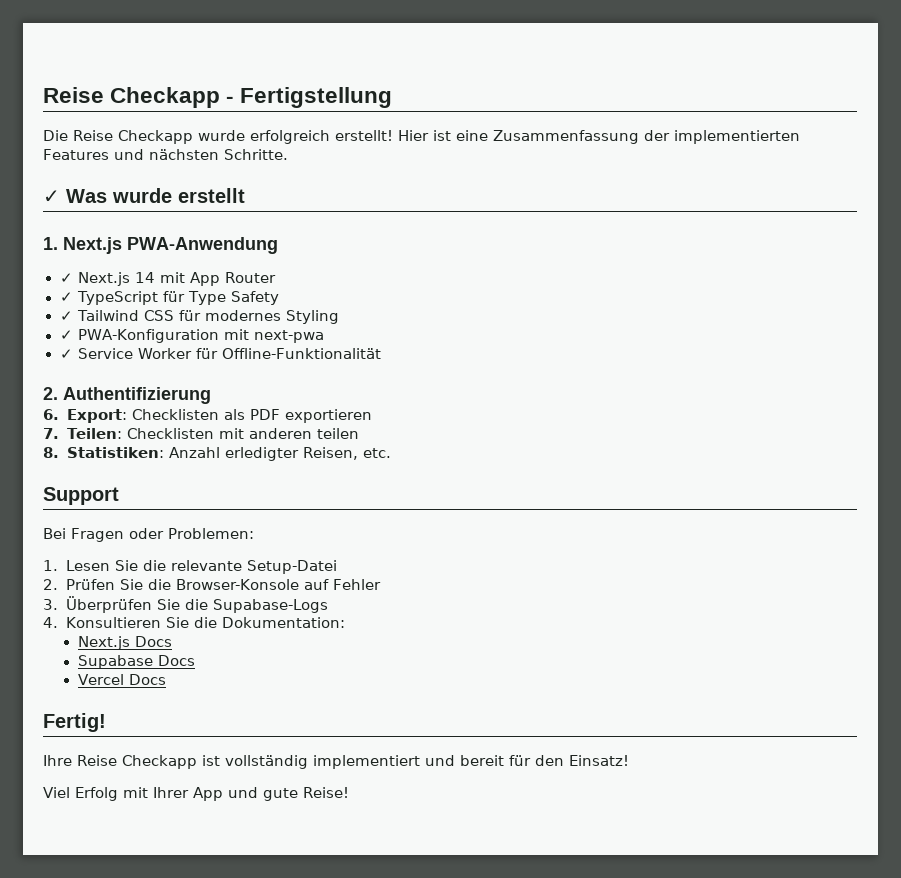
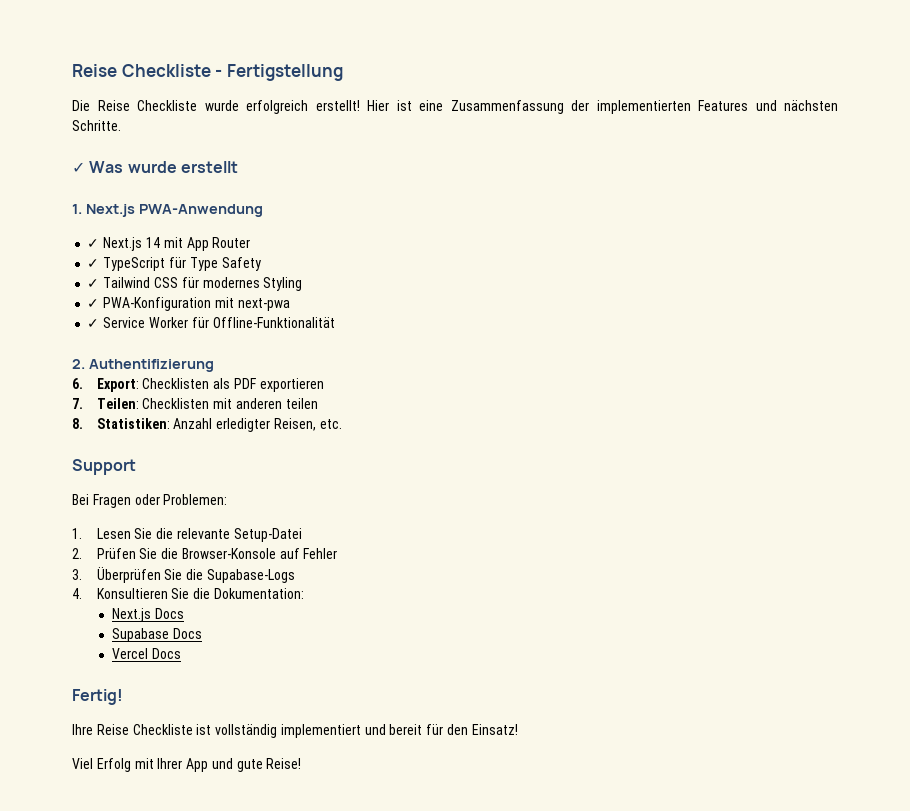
[43,87,221,108] Reise Checkapp -> [72,64,211,77] Reise Checkliste
[118,130,193,144] Checkapp -> [137,100,197,111] Checkliste
[122,755,197,769] Checkapp -> [132,724,193,735] Checkliste

